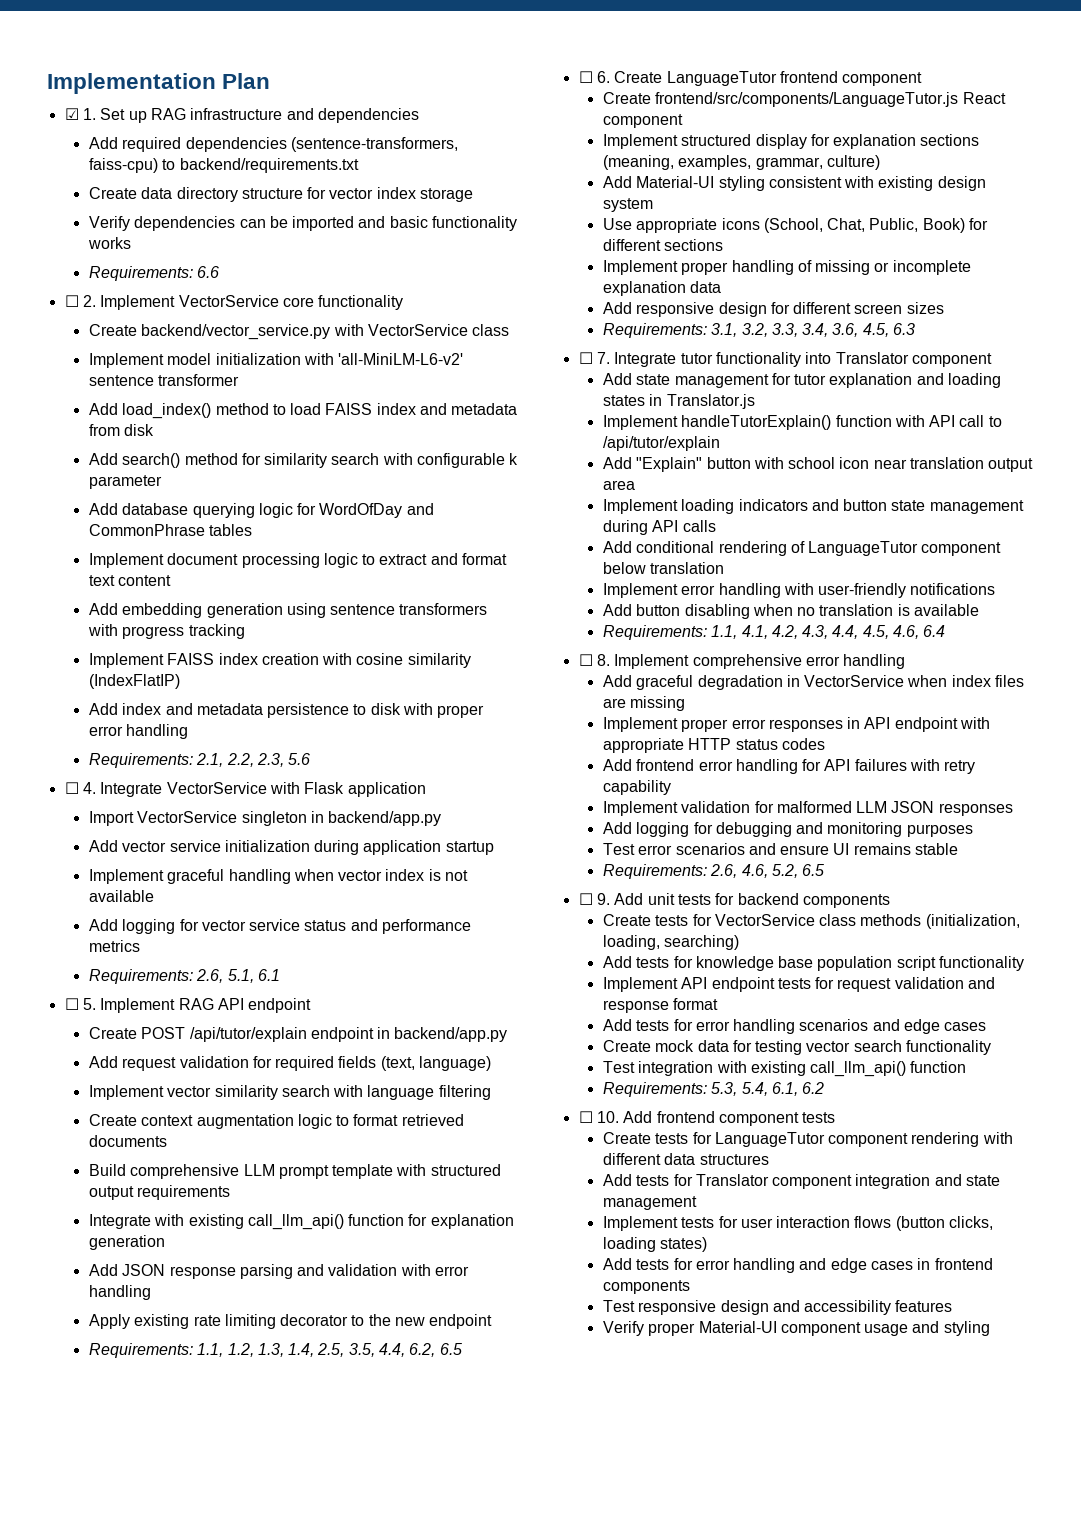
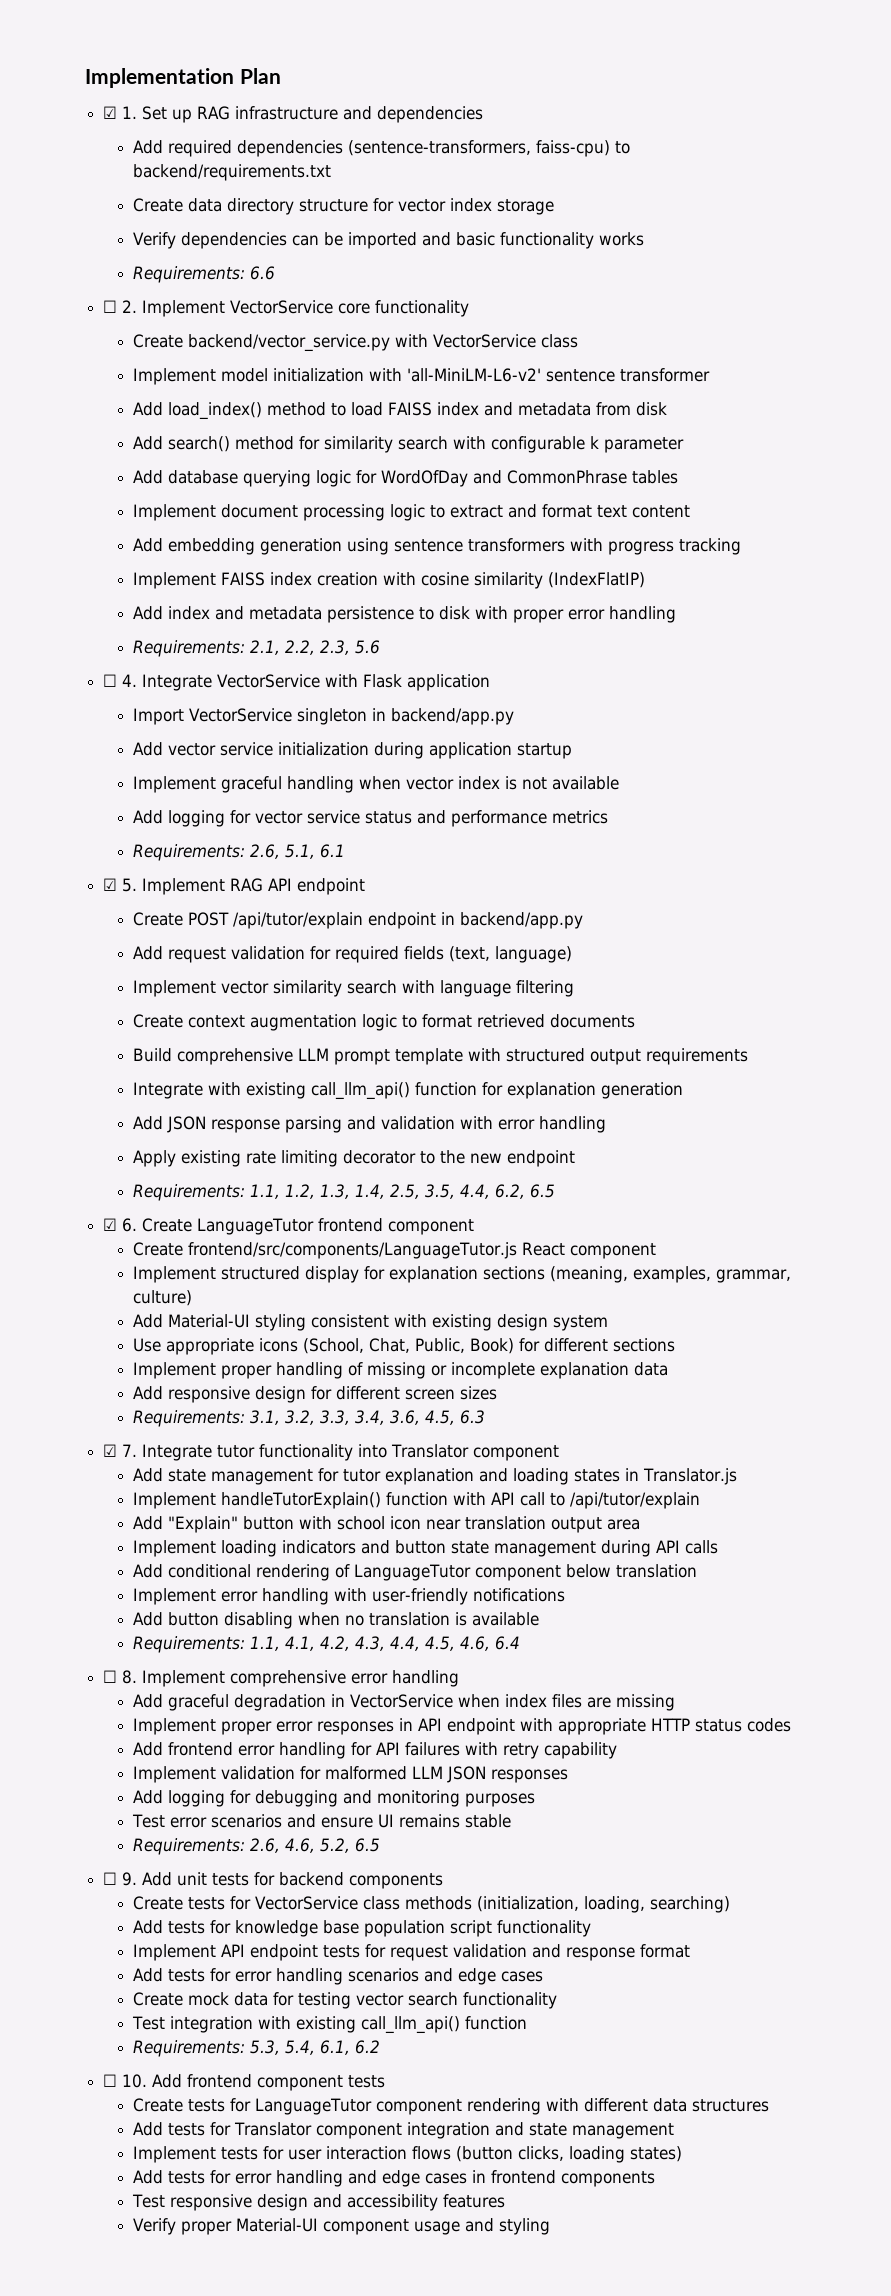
[64,998,79,1010] ☐ -> [103,878,118,891] ☑
[578,71,593,83] ☐ -> [103,1218,118,1231] ☑
[578,352,593,364] ☐ -> [103,1444,118,1457] ☑

